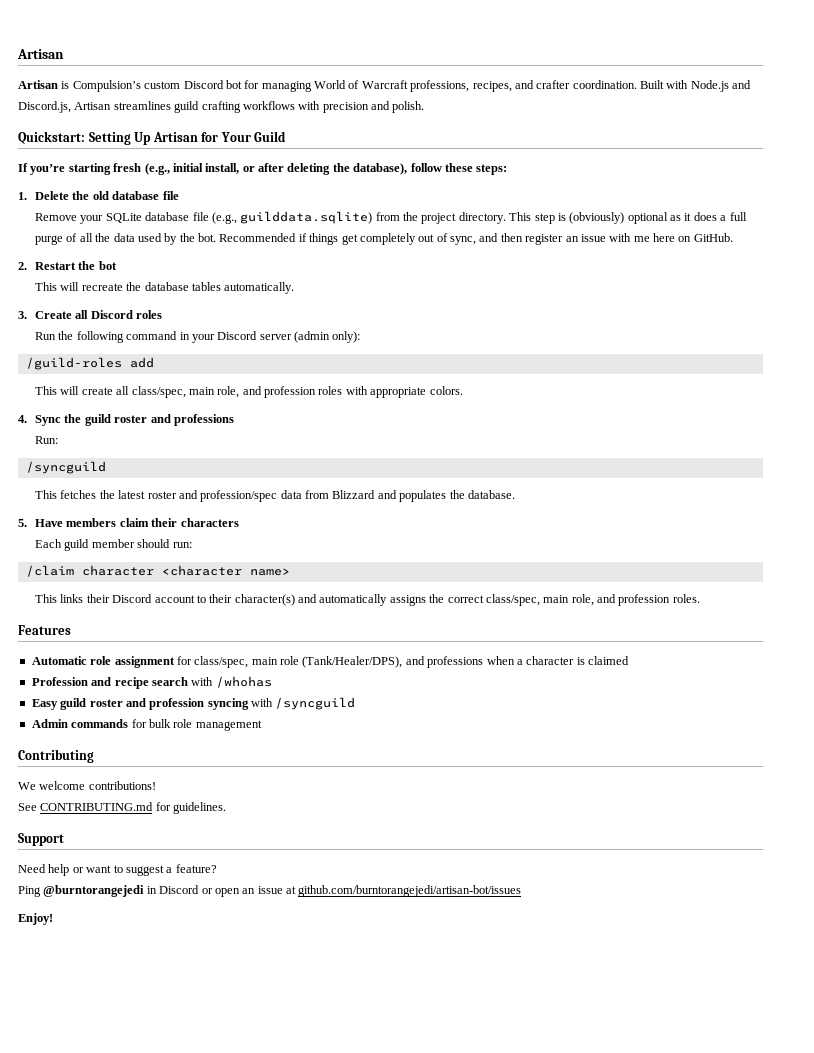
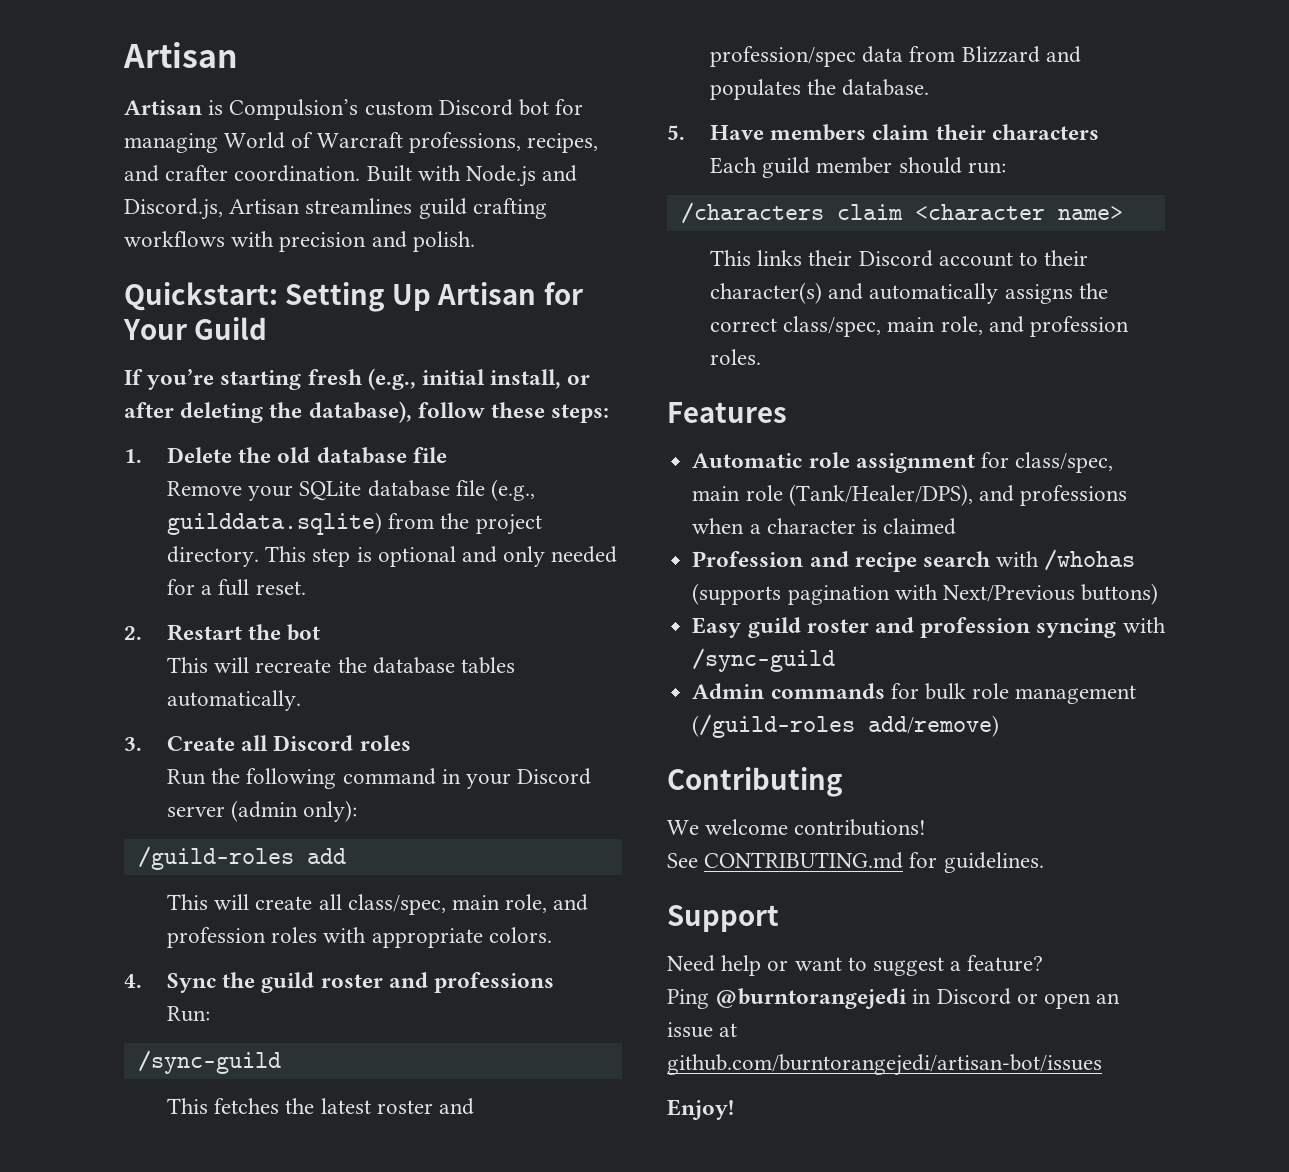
[569,212,747,224] [35,233,733,245] (obviously) optional as it does a full purge of all the data used by the bot. Recommended if things get completely out of sync, and then register an issue with me here on GitHub. -> [377,546,618,567] [166,579,306,596] optional and only needed for a full reset.
[25,461,106,474] /syncguild -> [137,1050,281,1074] /sync-guild
[25,565,154,577] /claim character -> [680,202,903,224] /characters claim
(272, 682) none -> [692,583,1159,605] (supports pagination with Next/Previous buttons)
[275,697,356,710] /syncguild -> [692,648,836,672] /sync-guild
(262, 725) none -> [692,714,1000,738] (/guild-roles add/remove)

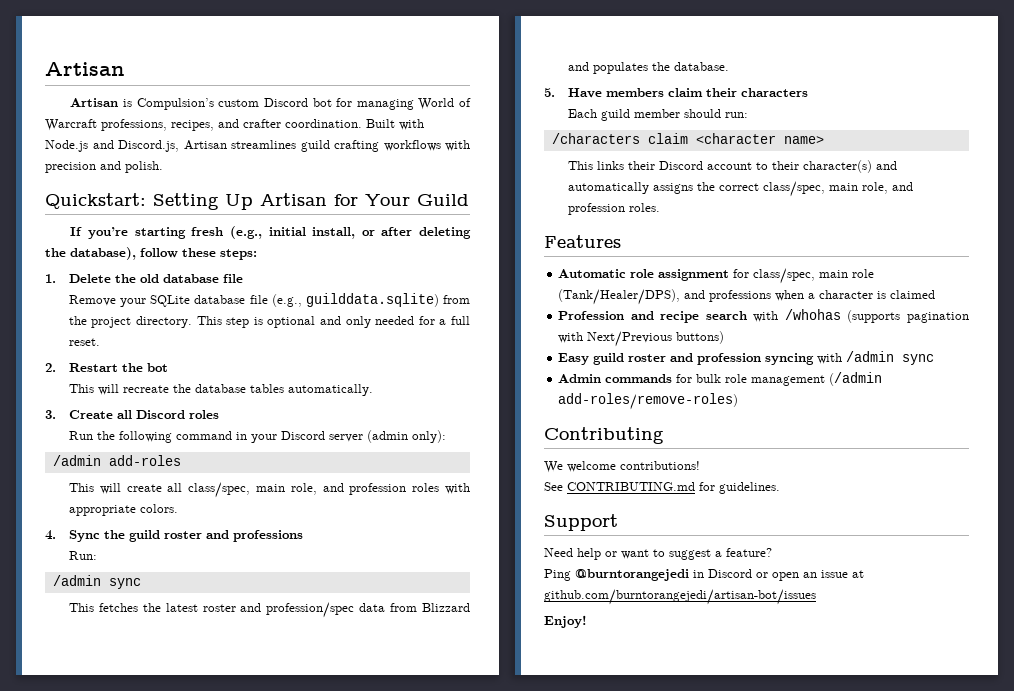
[137,846,346,870] /guild-roles add -> [52,455,181,466] /admin add-roles
[137,1050,281,1074] /sync-guild -> [52,575,141,589] /admin sync
[692,648,836,672] /sync-guild -> [846,351,935,365] /admin sync
[692,714,1000,738] (/guild-roles add/remove) -> [829,372,883,386] [558,393,739,410] (/admin add-roles/remove-roles)

